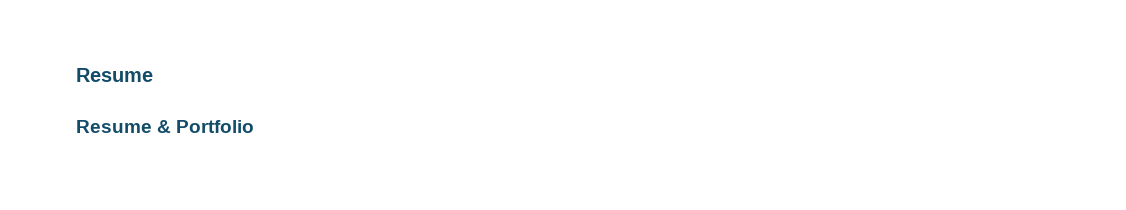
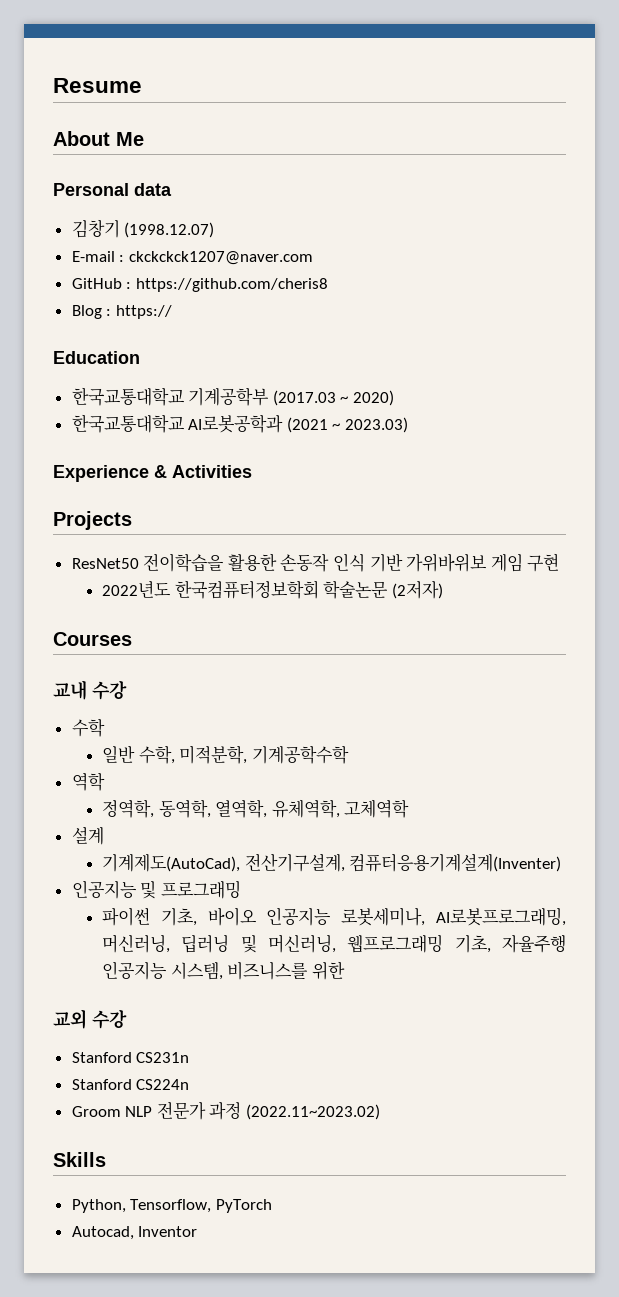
[76,120,255,133] Resume & Portfolio -> [53,131,144,146] [53,183,172,196] [71,219,215,238] [71,251,313,265] [71,278,328,292] [71,305,172,319] [53,351,140,364] [71,387,395,406] [71,414,409,433] [53,465,252,482] [53,511,132,530] [71,553,560,572] [101,580,443,599] [53,632,132,646] [53,680,127,700] [71,718,105,737] [101,745,349,764] [71,772,105,791] [101,799,410,818] [71,826,104,845] [101,853,562,872] [71,880,241,899] [101,907,566,926] [101,934,566,953] [101,961,345,980] [53,1009,127,1029] [71,1052,190,1063] [71,1079,190,1090] [71,1101,381,1120] [53,1152,106,1167] [71,1199,272,1213] [71,1226,198,1240] About Me // Personal data // 김창기 (1998.12.07) // E-mail : ckckckck1207@naver.com // GitHub : https://github.com/cheris8 // Blog : https:// // Education // 한국교통대학교 기계공학부 (2017.03 ~ 2020) // 한국교통대학교 AI로봇공학과 (2021 ~ 2023.03) // Experience & Activities // Projects // ResNet50 전이학습을 활용한 손동작 인식 기반 가위바위보 게임 구현 // 2022년도 한국컴퓨터정보학회 학술논문 (2저자) // Courses // 교내 수강 // 수학 // 일반 수학, 미적분학, 기계공학수학 // 역학 // 정역학, 동역학, 열역학, 유체역학, 고체역학 // 설계 // 기계제도(AutoCad), 전산기구설계, 컴퓨터응용기계설계(Inventer) // 인공지능 및 프로그래밍 // 파이썬 기초, 바이오 인공지능 로봇세미나, AI로봇프로그래밍, 머신러닝, 딥러닝 및 머신러닝, 웹프로그래밍 기초, 자율주행 인공지능 시스템, 비즈니스를 위한 // 교외 수강 // Stanford CS231n // Stanford CS224n // Groom NLP 전문가 과정 (2022.11~2023.02) // Skills // Python, Tensorflow, PyTorch // Autocad, Inventor

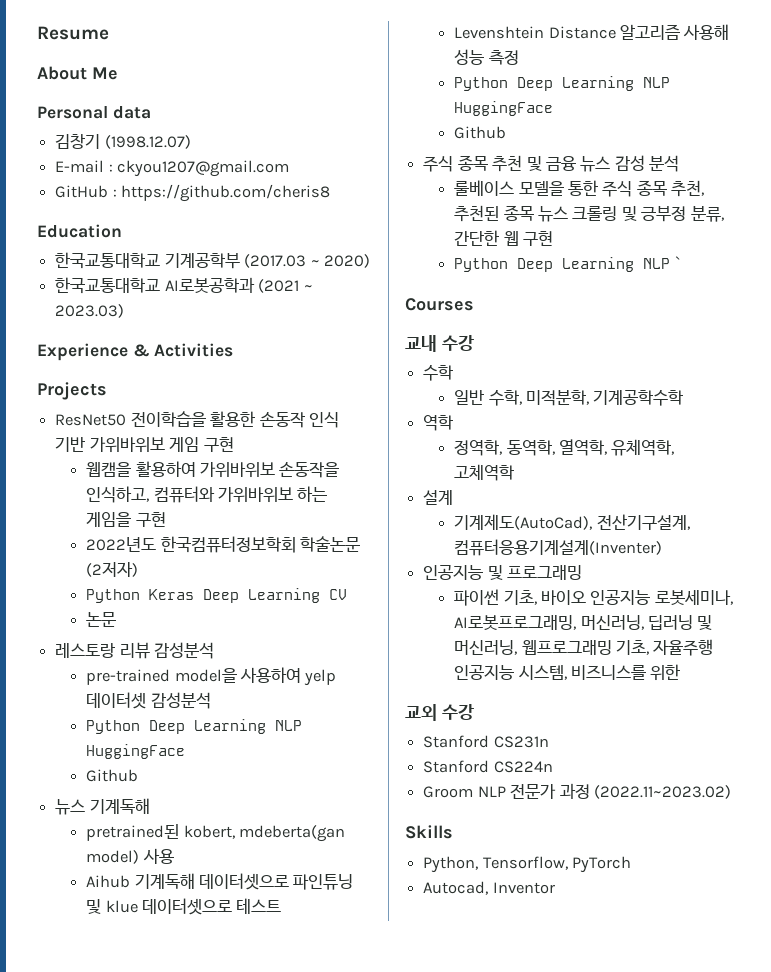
[128,251,313,265] ckckckck1207@naver.com -> [117,160,290,177] ckyou1207@gmail.com
[71,305,172,319] // Blog : https:// -> (331, 193) none
[101,580,443,599] 2022년도 한국컴퓨터정보학회 학술논문 (2저자) -> [86,461,340,478] [86,486,328,503] [86,512,166,527] [86,536,360,553] [86,562,139,577] [86,588,348,603] [86,612,117,627] [55,642,215,659] [86,667,337,686] [86,692,211,709] [86,719,303,734] [86,744,186,759] [86,769,139,782] [55,798,150,815] [86,824,345,842] [86,848,174,864] [86,873,354,890] [86,898,282,915] [454,24,730,40] [454,49,519,65] [454,76,671,91] [454,101,554,116] [454,126,507,139] [423,155,680,172] [454,180,705,197] [454,205,724,222] [454,230,553,246] [454,256,680,272] 웹캠을 활용하여 가위바위보 손동작을 인식하고, 컴퓨터와 가위바위보 하는 게임을 구현 // 2022년도 한국컴퓨터정보학회 학술논문 (2저자) // Python Keras Deep Learning CV // 논문 // 레스토랑 리뷰 감성분석 // pre-trained model을 사용하여 yelp 데이터셋 감성분석 // Python Deep Learning NLP HuggingFace // Github // 뉴스 기계독해 // pretrained된 kobert, mdeberta(gan model) 사용 // Aihub 기계독해 데이터셋으로 파인튜닝 및 klue 데이터셋으로 테스트 // Levenshtein Distance 알고리즘 사용해 성능 측정 // Python Deep Learning NLP HuggingFace // Github // 주식 종목 추천 및 금융 뉴스 감성 분석 // 룰베이스 모델을 통한 주식 종목 추천, 추천된 종목 뉴스 크롤링 및 긍부정 분류, 간단한 웹 구현 // Python Deep Learning NLP `

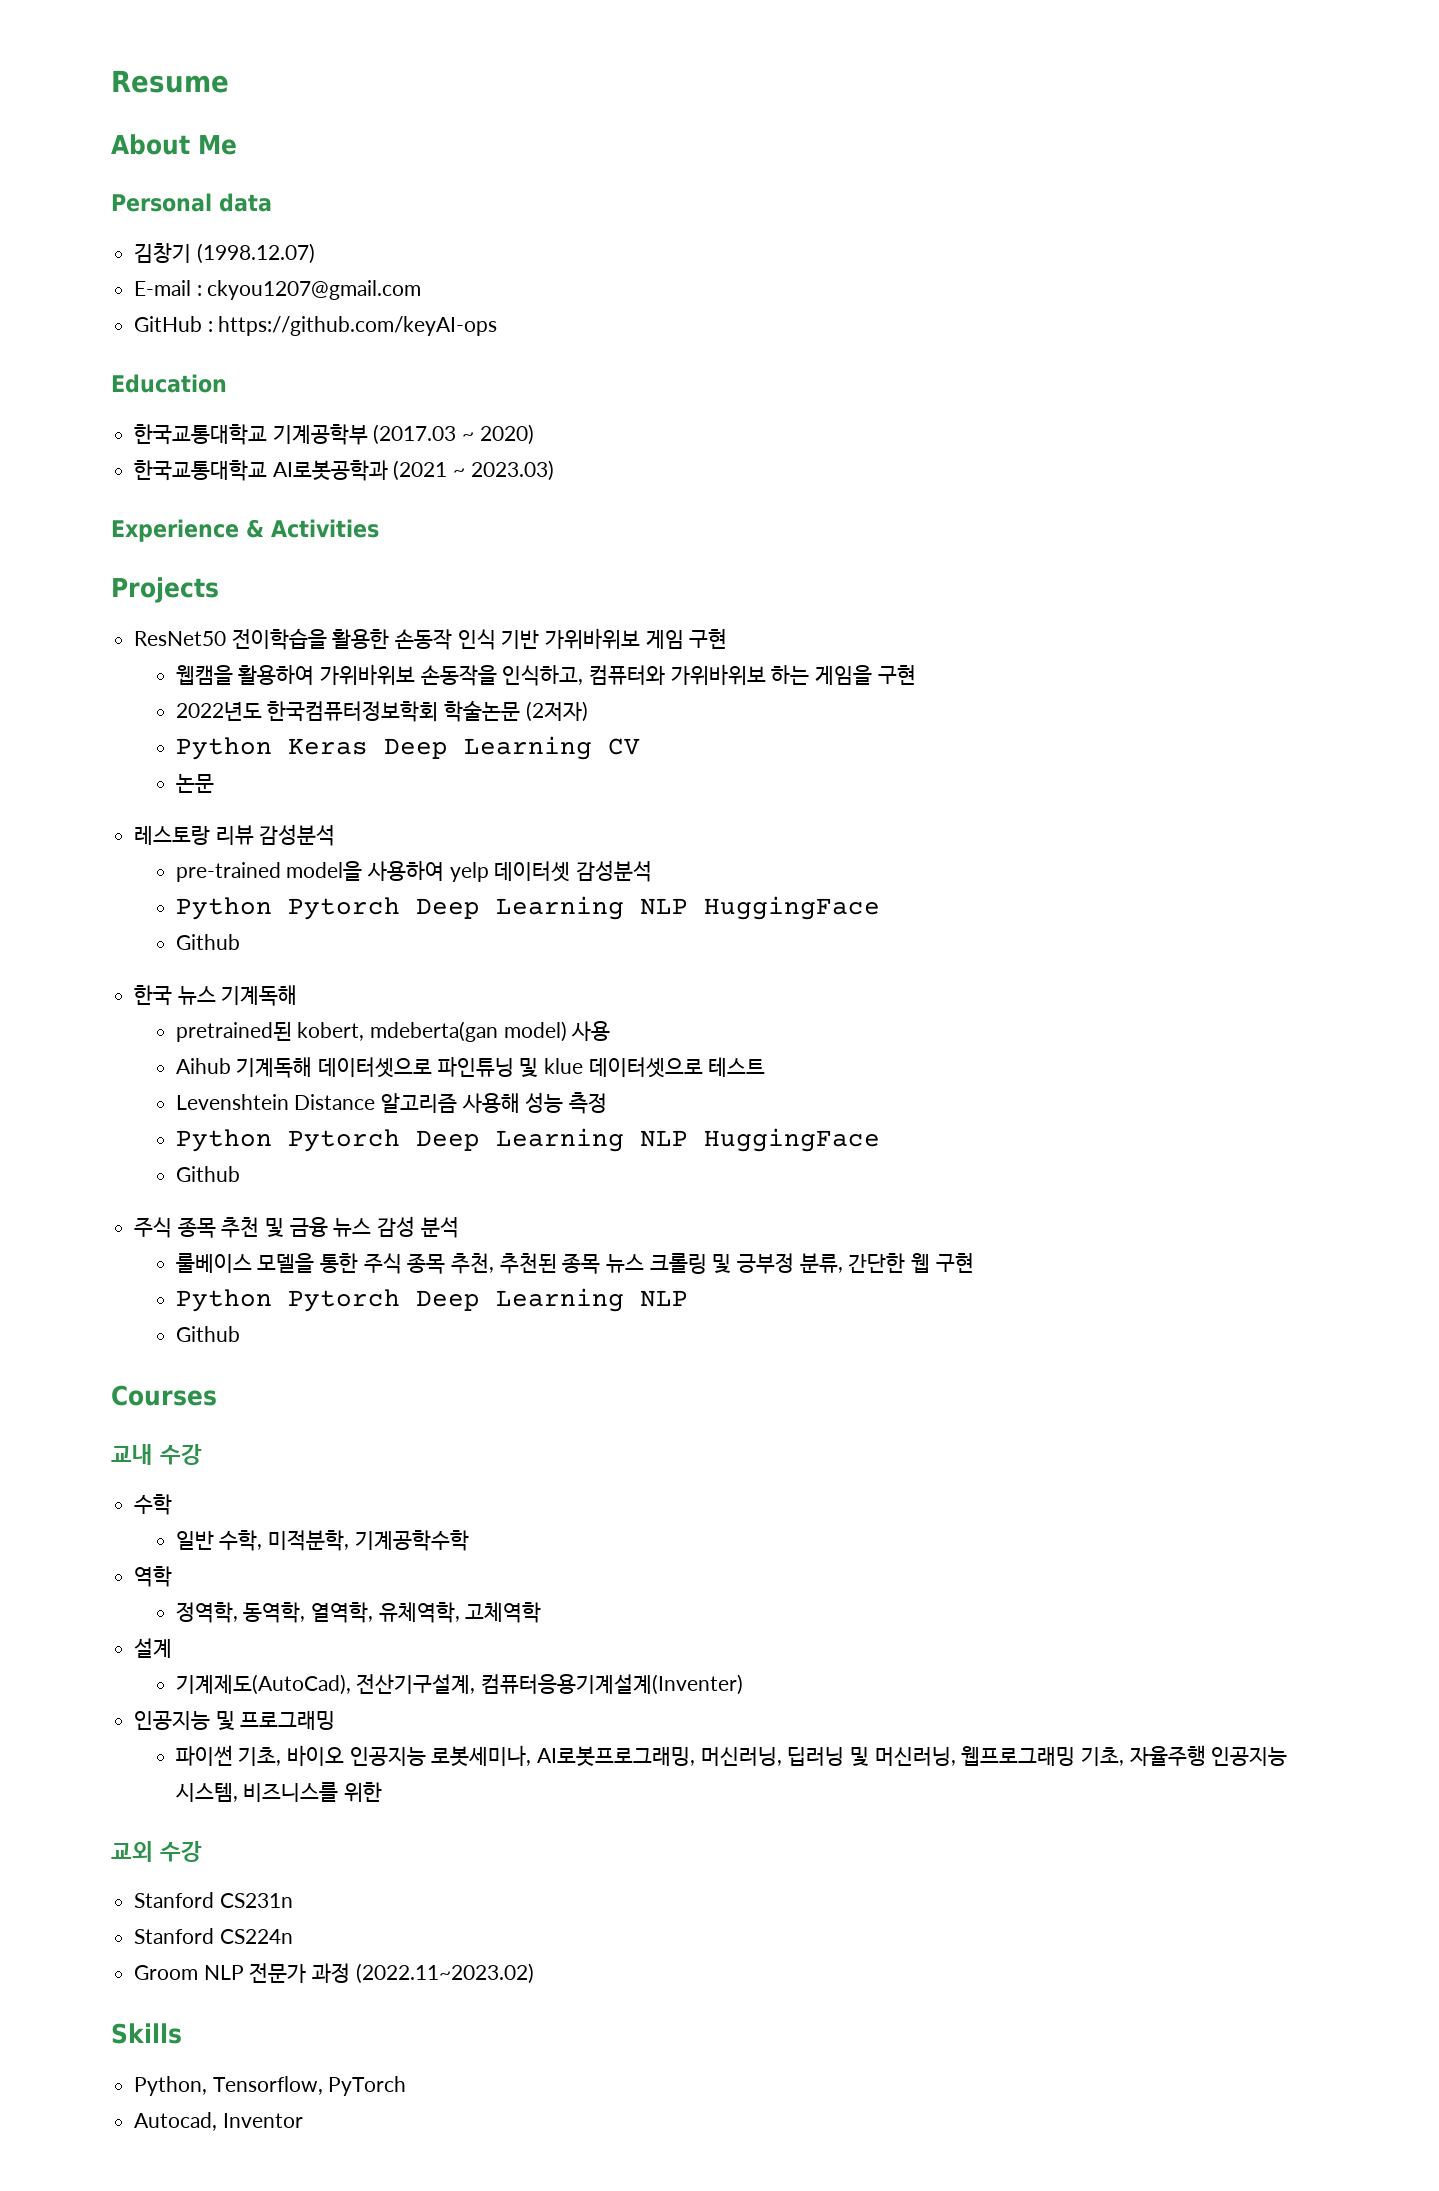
[121,184,331,202] https://github.com/cheris8 -> [218,316,498,336] https://github.com/keyAI-ops
[149,719,303,734] [86,744,186,759] [86,769,139,782] Deep Learning NLP HuggingFace // Github // -> [287,896,880,920] [175,934,240,950] [134,985,173,1006] Pytorch Deep Learning NLP HuggingFace // Github // 한국
(509, 84) none -> [287,1129,400,1152] Pytorch
[517,256,680,272] Deep Learning NLP ` -> [287,1288,688,1312] [175,1326,240,1342] Pytorch Deep Learning NLP // Github

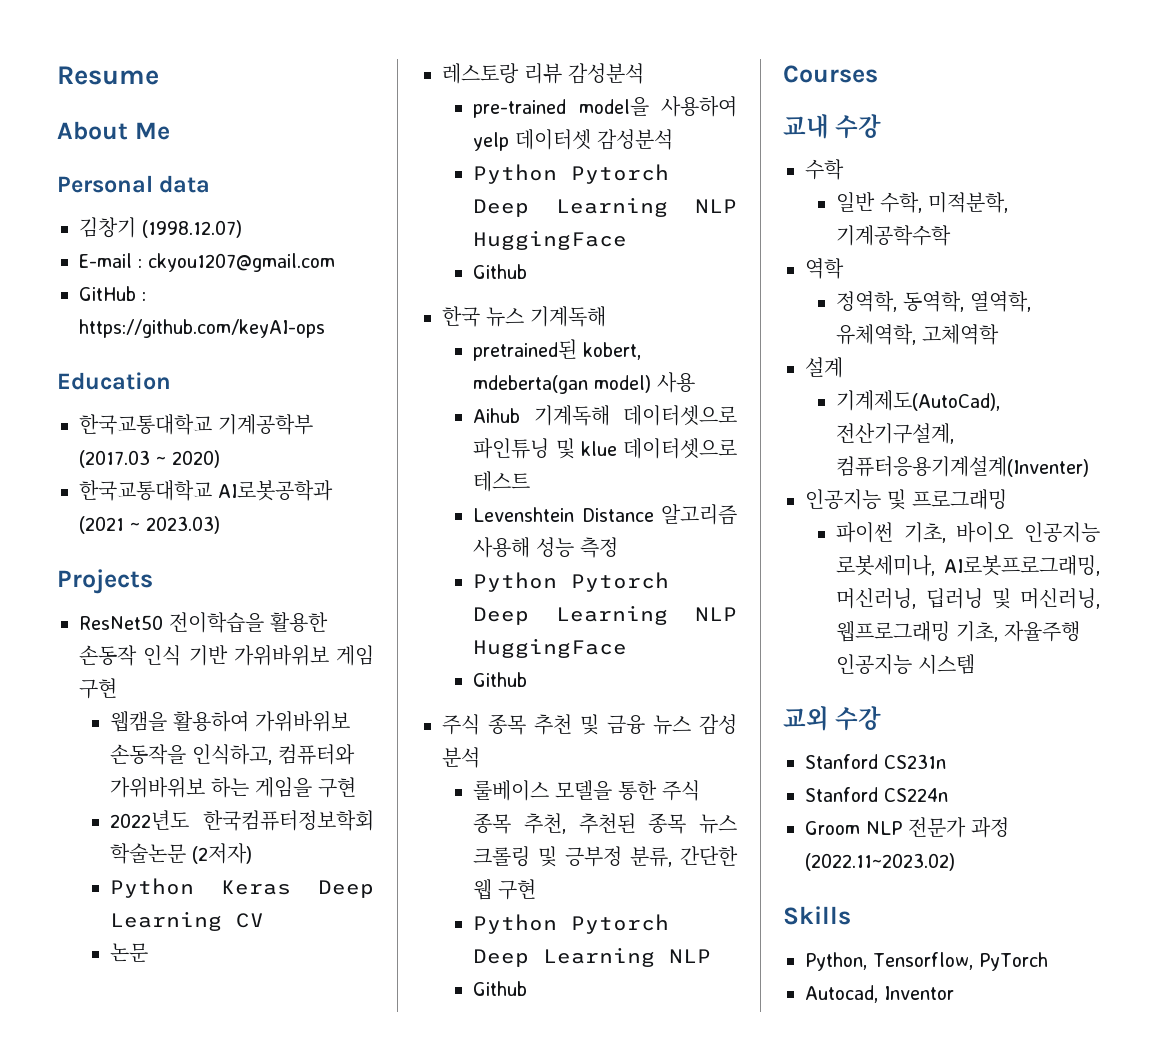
[111,519,379,542] // Experience & Activities -> (220, 525) none
[175,1782,383,1802] 시스템, 비즈니스를 위한 -> [918,654,976,674] 시스템

